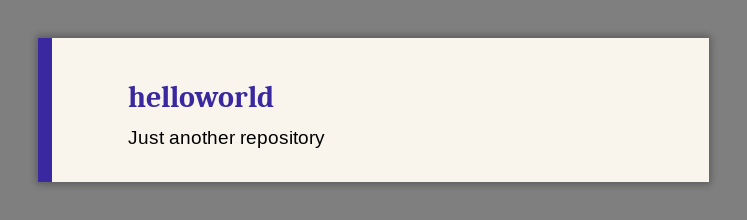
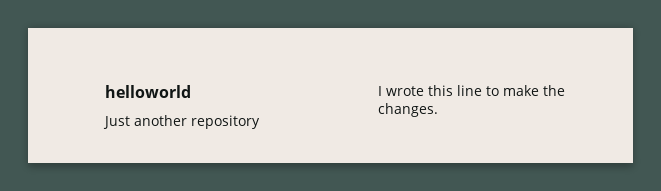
(326, 139) none -> [378,85,565,96] [378,103,438,117] // I wrote this line to make the changes.

